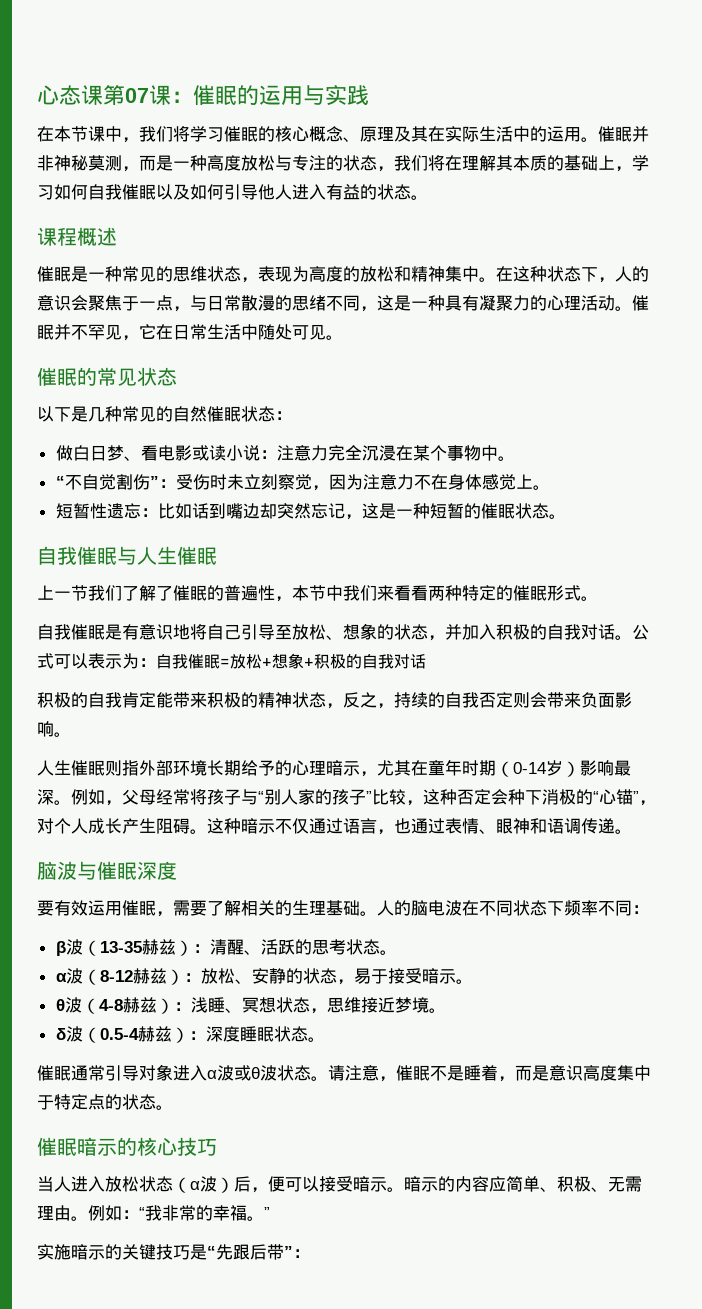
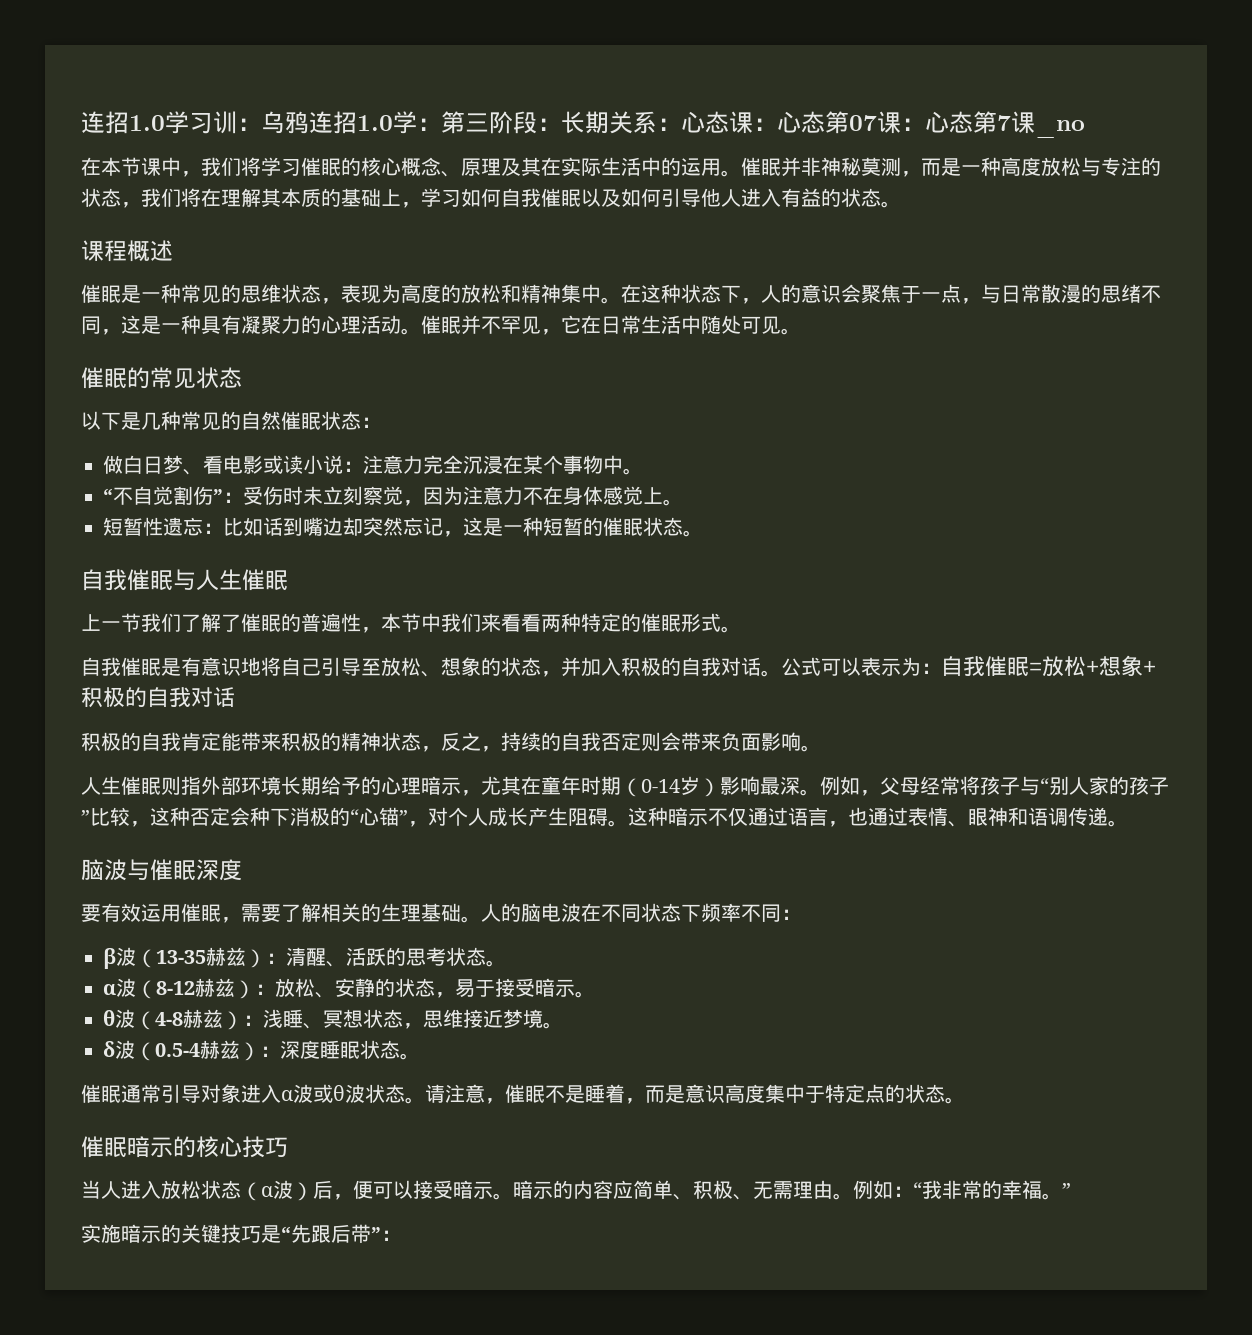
[37,85,369,106] 心态课第07课：催眠的运用与实践 -> [81,111,1085,138] 连招1.0学习训：乌鸦连招1.0学：第三阶段：长期关系：心态课：心态第07课：心态第7课_no

